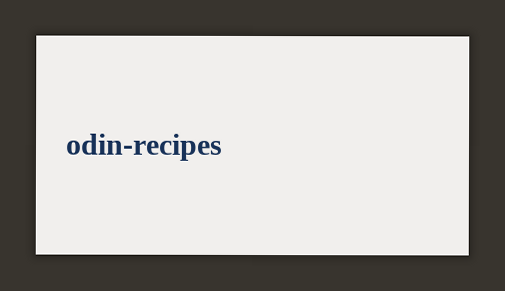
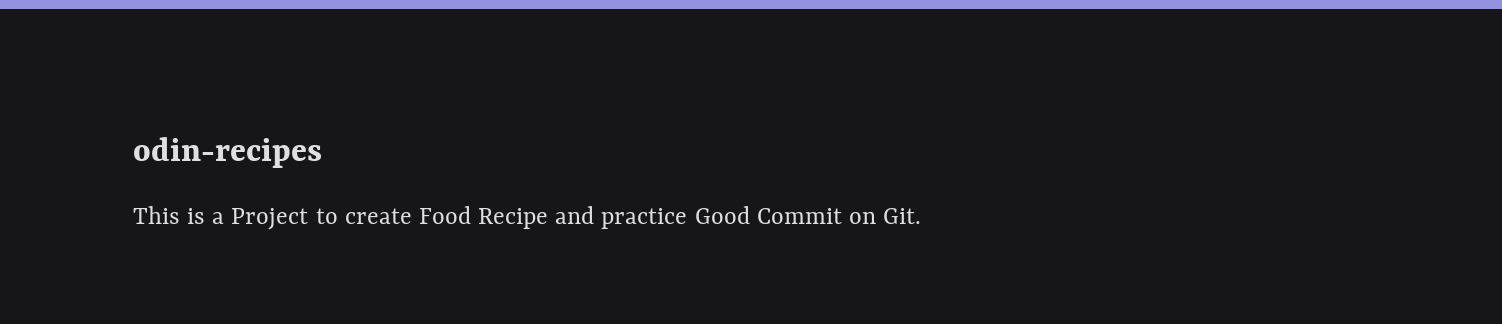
(223, 147) none -> [133,206,922,230] // This is a Project to create Food Recipe and practice Good Commit on Git.

